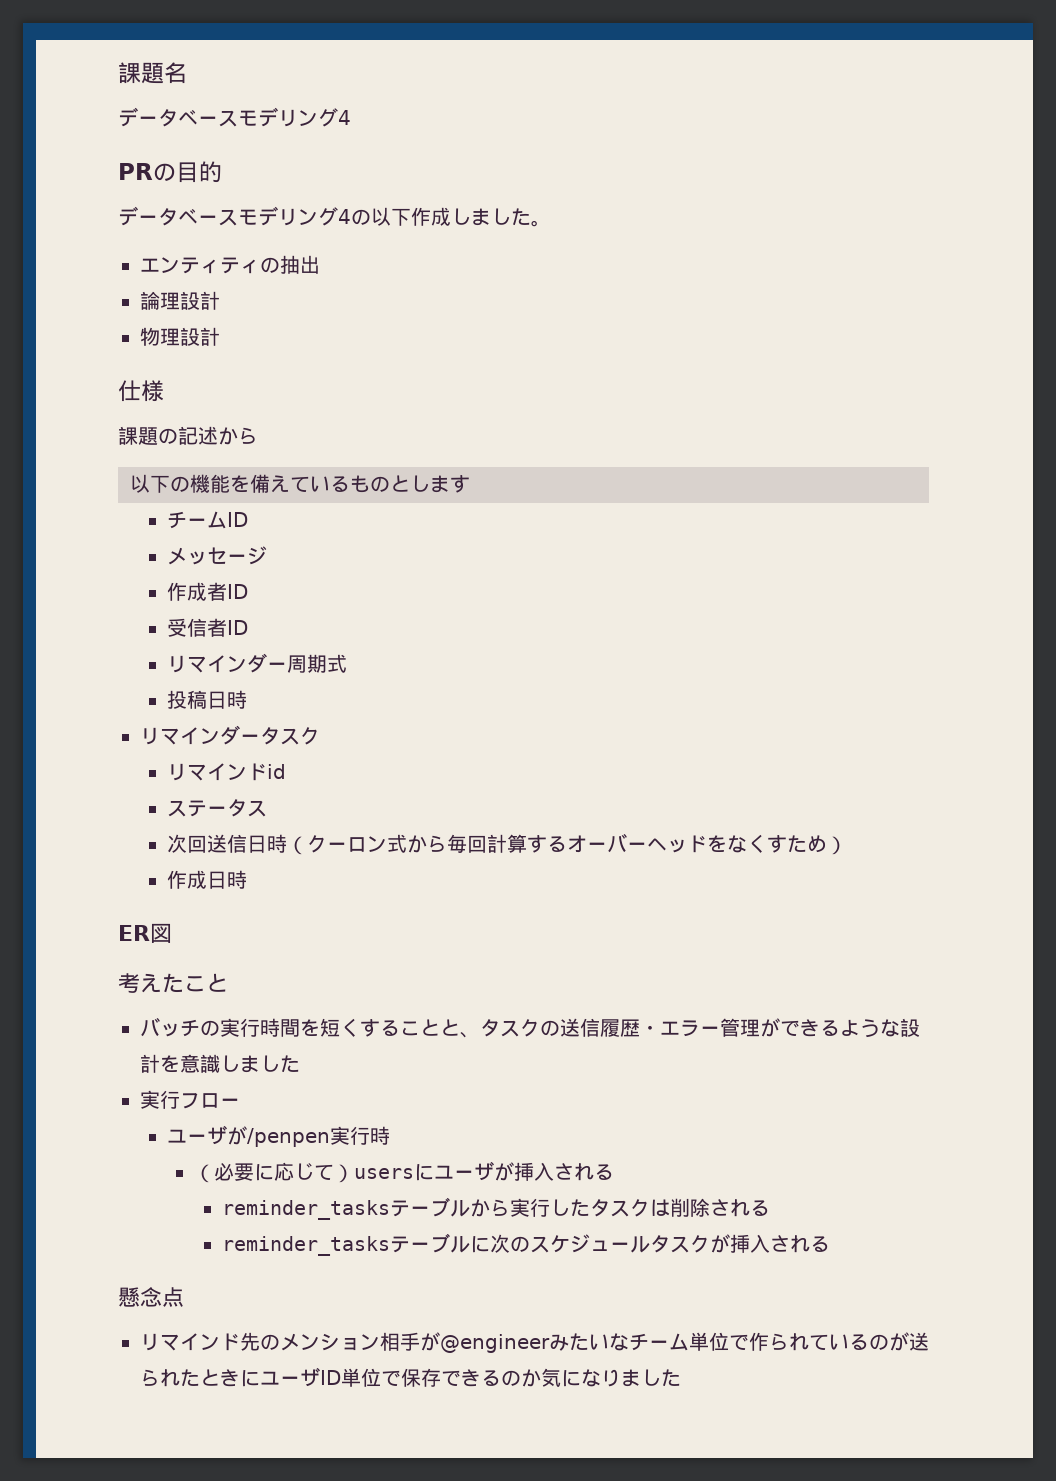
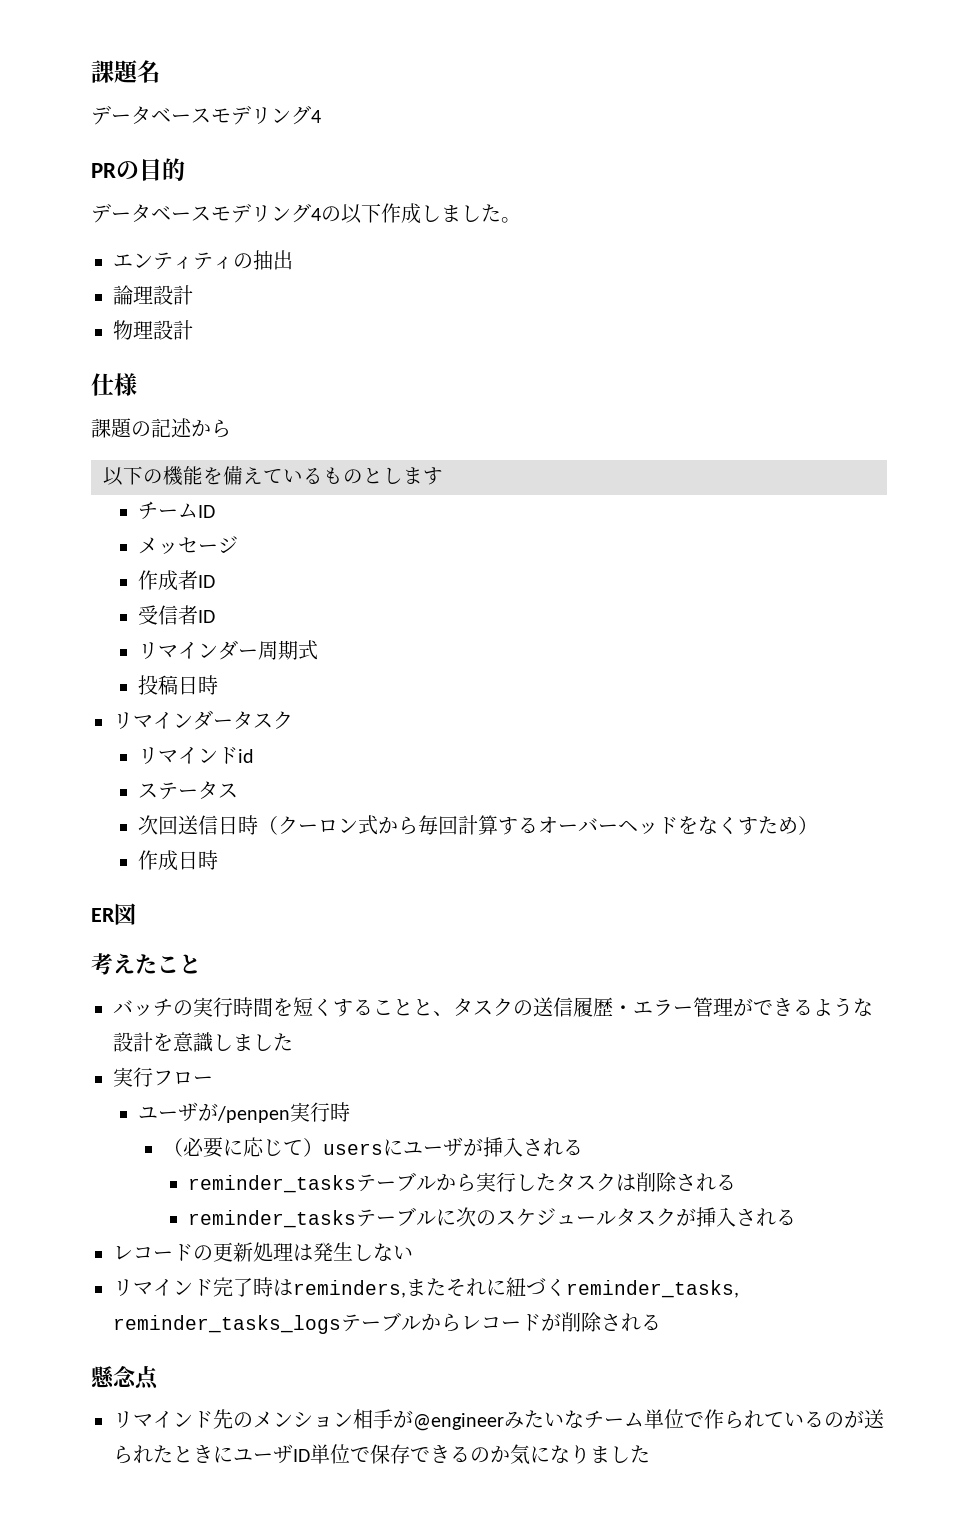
(830, 1244) none -> [113,1242,413,1262] [113,1277,739,1298] [113,1312,661,1334] // レコードの更新処理は発生しない // リマインド完了時はreminders,またそれに紐づくreminder_tasks, reminder_tasks_logsテーブルからレコードが削除される

